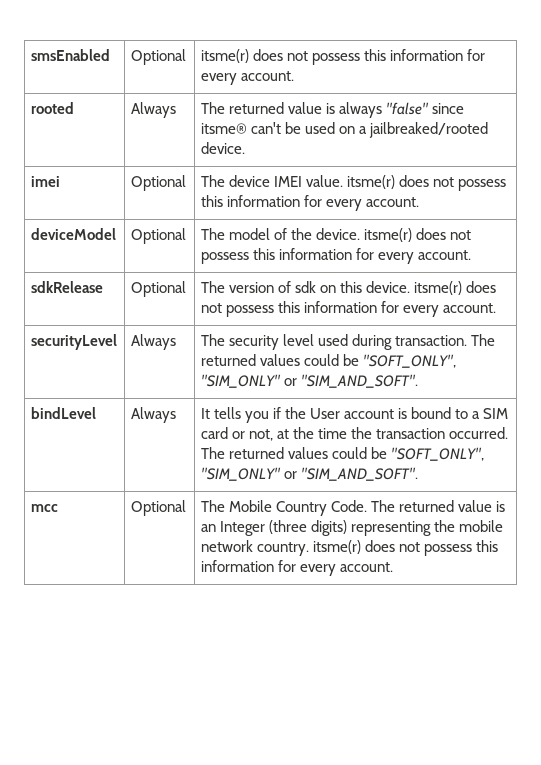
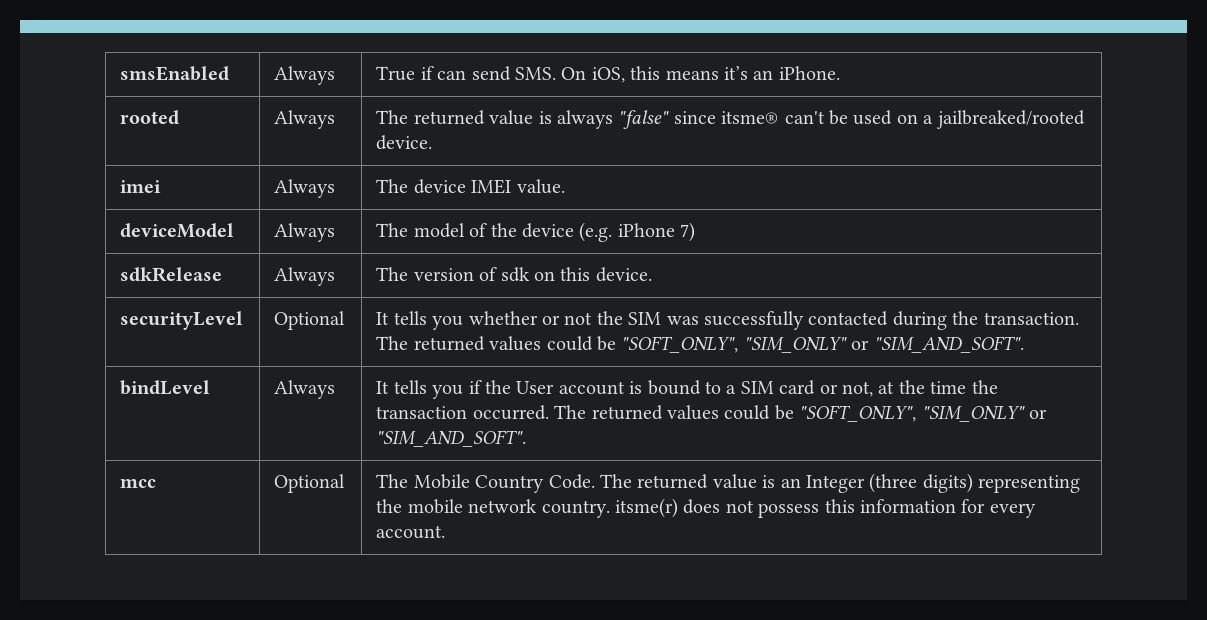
[130,49,186,65] [200,49,486,65] [200,71,294,85] Optional | itsme(r) does not possess this information for every account. -> [274,66,336,85] [376,66,840,83] Always | True if can send SMS. On iOS, this means it’s an iPhone.
[130,175,186,191] Optional -> [274,179,336,198] Always
[346,175,507,191] [200,195,419,211] itsme(r) does not possess this information for every account. -> (565, 186) none
[130,228,186,244] Optional -> [274,223,336,242] Always
[315,228,472,242] [200,248,472,264] device. itsme(r) does not possess this information for every account. -> [522,222,696,242] device (e.g. iPhone 7)
[130,281,186,297] Optional -> [274,267,336,286] Always
[414,281,497,295] [200,301,497,317] [30,334,117,350] [130,334,176,350] [200,334,392,350] itsme(r) does not possess this information for every account. // securityLevel | Always | The security level used during -> [120,311,244,330] [274,311,346,330] [376,311,979,330] // securityLevel | Optional | It tells you whether or not the SIM was successfully contacted during the

